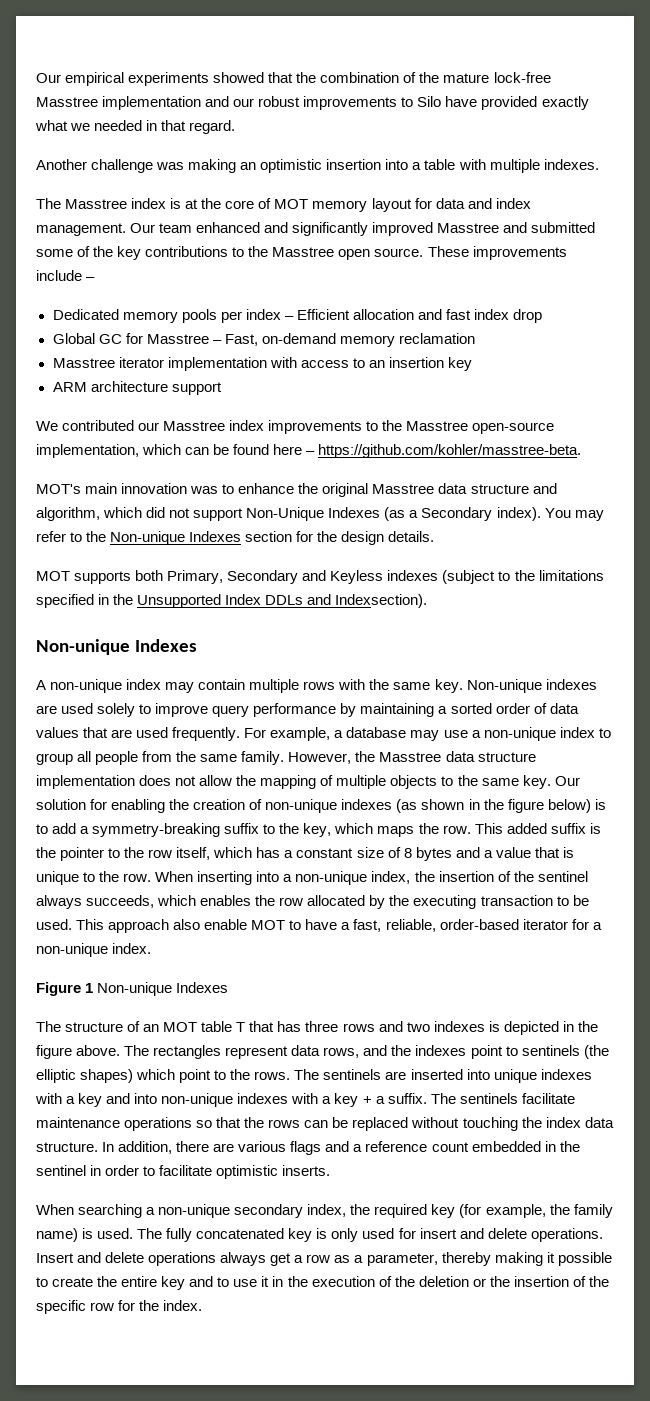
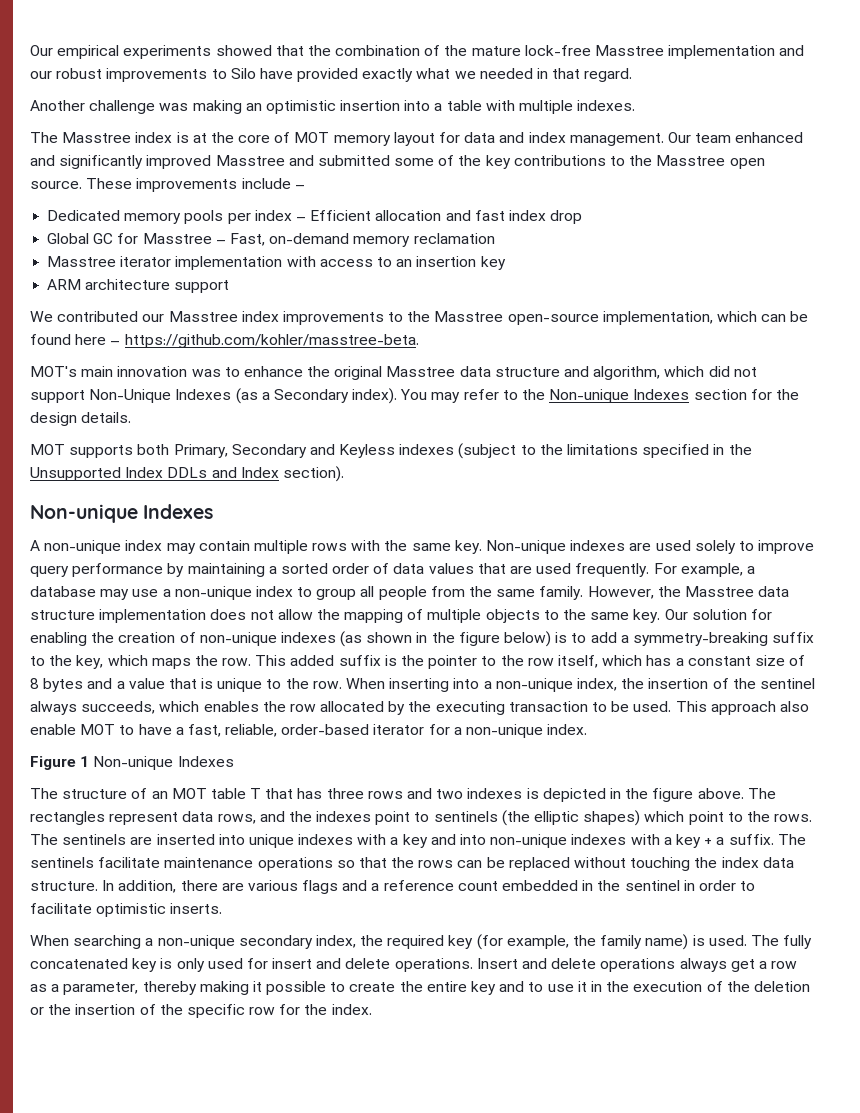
[335,594,428,608] Indexsection). -> [240,466,344,482] Index section).

